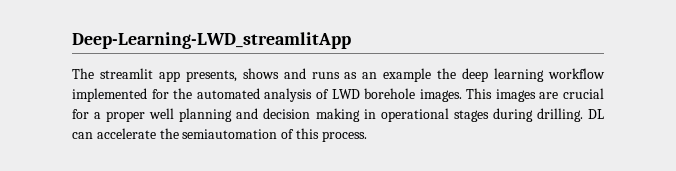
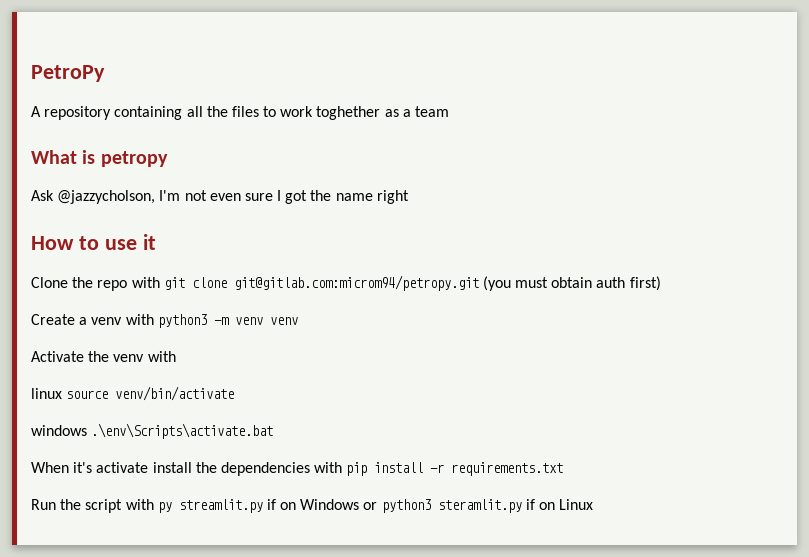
[72,32,351,49] [72,68,605,82] [72,88,604,102] [72,108,605,122] [72,128,367,142] Deep-Learning-LWD_streamlitApp // The streamlit app presents, shows and runs as an example the deep learning workflow implemented for the automated analysis of LWD borehole images. This images are crucial for a proper well planning and decision making in operational stages during drilling. DL can accelerate the semiautomation of this process. -> [31,65,105,82] [31,106,450,120] [31,150,168,167] [31,190,409,204] [31,234,156,250] [31,275,661,291] [31,314,298,328] [31,351,176,362] [31,386,235,401] [31,423,274,439] [31,462,564,476] [31,499,594,513] PetroPy // A repository containing all the files to work toghether as a team // What is petropy // Ask @jazzycholson, I'm not even sure I got the name right // How to use it // Clone the repo with git clone git@gitlab.com:microm94/petropy.git (you must obtain auth first) // Create a venv with python3 -m venv venv // Activate the venv with // linux source venv/bin/activate // windows .\env\Scripts\activate.bat // When it's activate install the dependencies with pip install -r requirements.txt // Run the script with py streamlit.py if on Windows or python3 steramlit.py if on Linux

